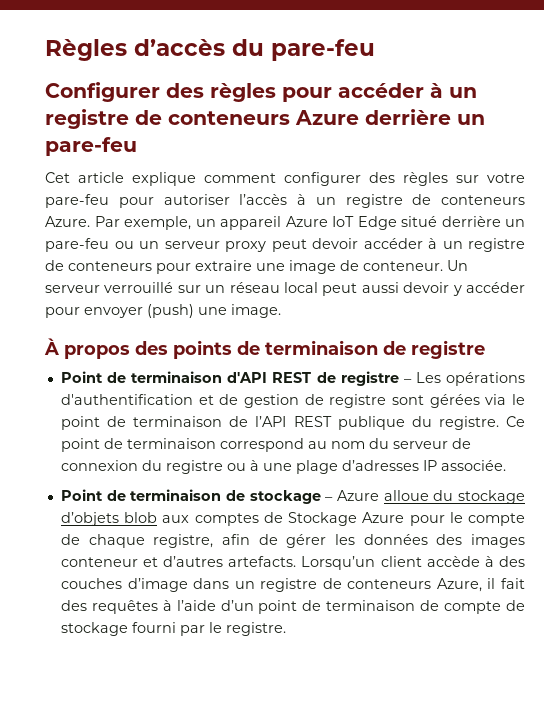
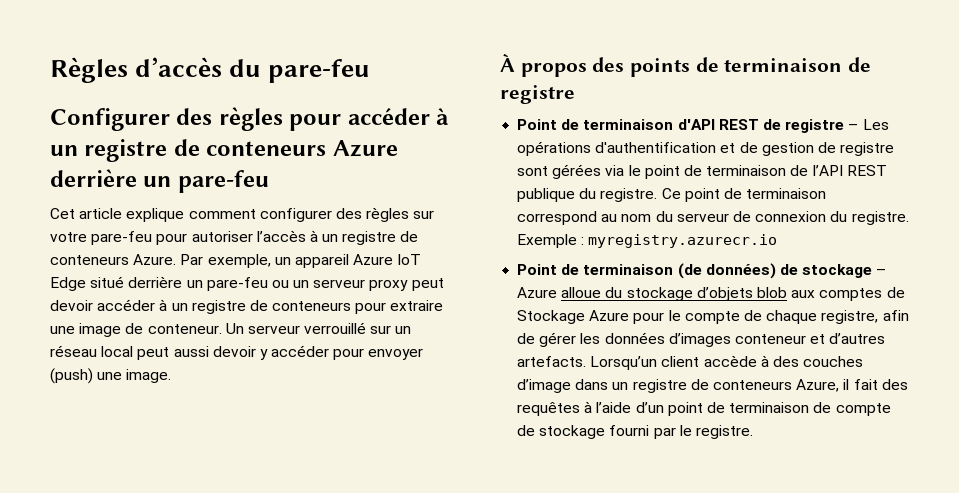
[165,460,506,474] [60,489,222,501] registre ou à une plage d’adresses IP associée. // Point de terminaison -> [851,211,909,225] [517,234,778,248] [517,263,776,279] registre. Exemple : myregistry.azurecr.io // Point de terminaison (de données)
[436,534,525,548] des images -> [668,333,731,347] d’images

